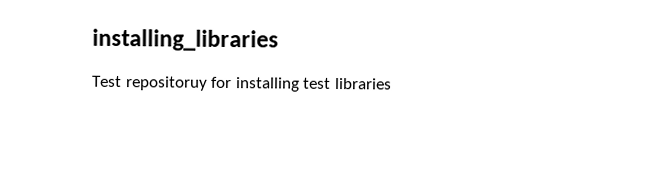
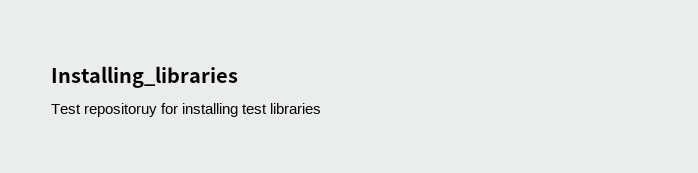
[92,28,279,52] installing_libraries -> [51,66,238,88] Installing_libraries

